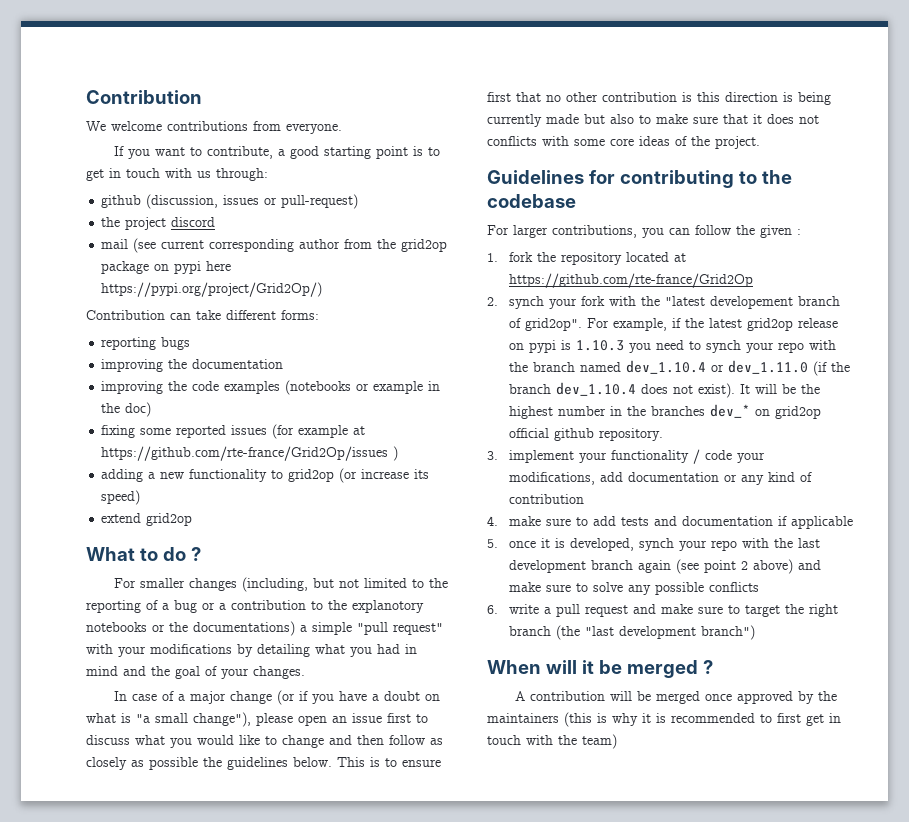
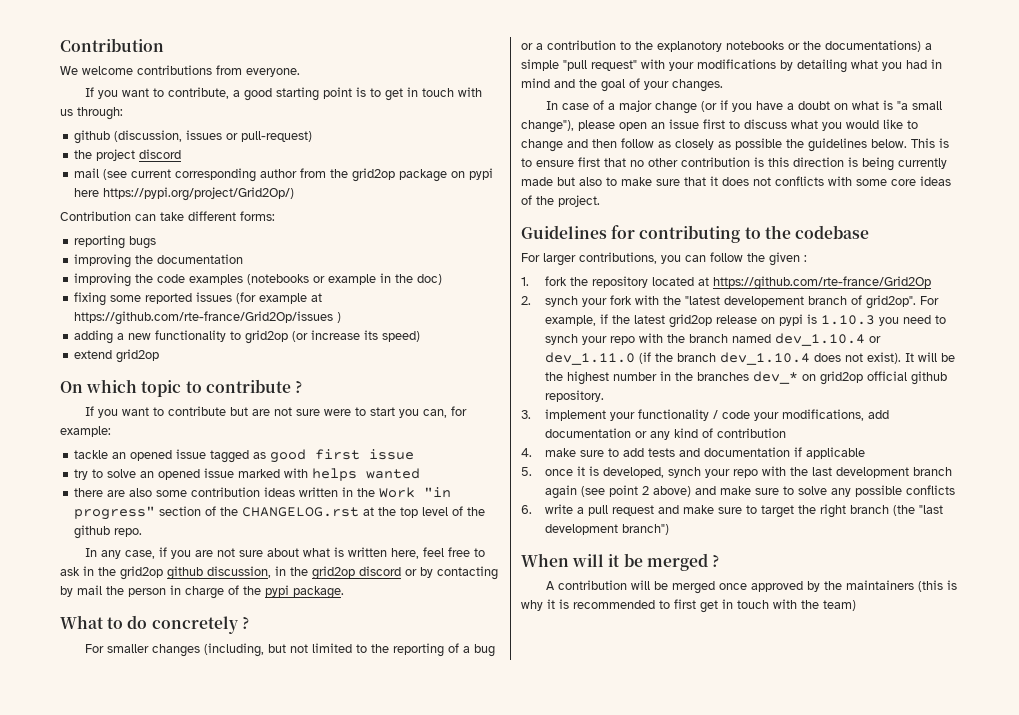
(193, 519) none -> [60,379,302,397] [84,406,467,418] [60,426,111,437] [74,449,415,463] [74,468,421,481] [74,487,452,498] [74,506,486,520] [74,525,143,539] [84,547,485,559] [60,566,498,580] [60,585,344,599] // On which topic to contribute ? // If you want to contribute but are not sure were to start you can, for example: // tackle an opened issue tagged as good first issue // try to solve an opened issue marked with helps wanted // there are also some contribution ideas written in the Work "in progress" section of the CHANGELOG.rst at the top level of the github repo. // In any case, if you are not sure about what is written here, feel free to ask in the grid2op github discussion, in the grid2op discord or by contacting by mail the person in charge of the pypi package.
(186, 554) none -> [151,616,238,634] concretely

